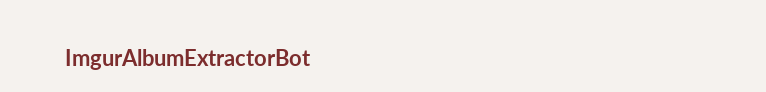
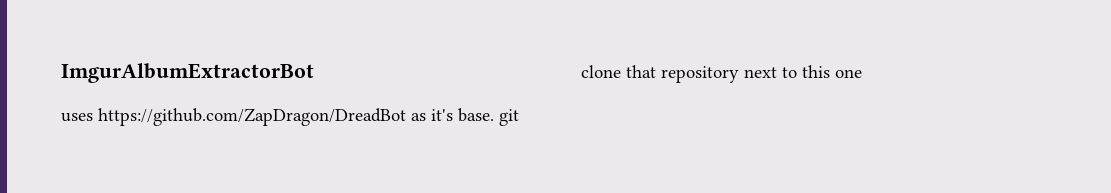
(311, 59) none -> [61,108,519,126] [581,65,862,83] // uses https://github.com/ZapDragon/DreadBot as it's base. git clone that repository next to this one

